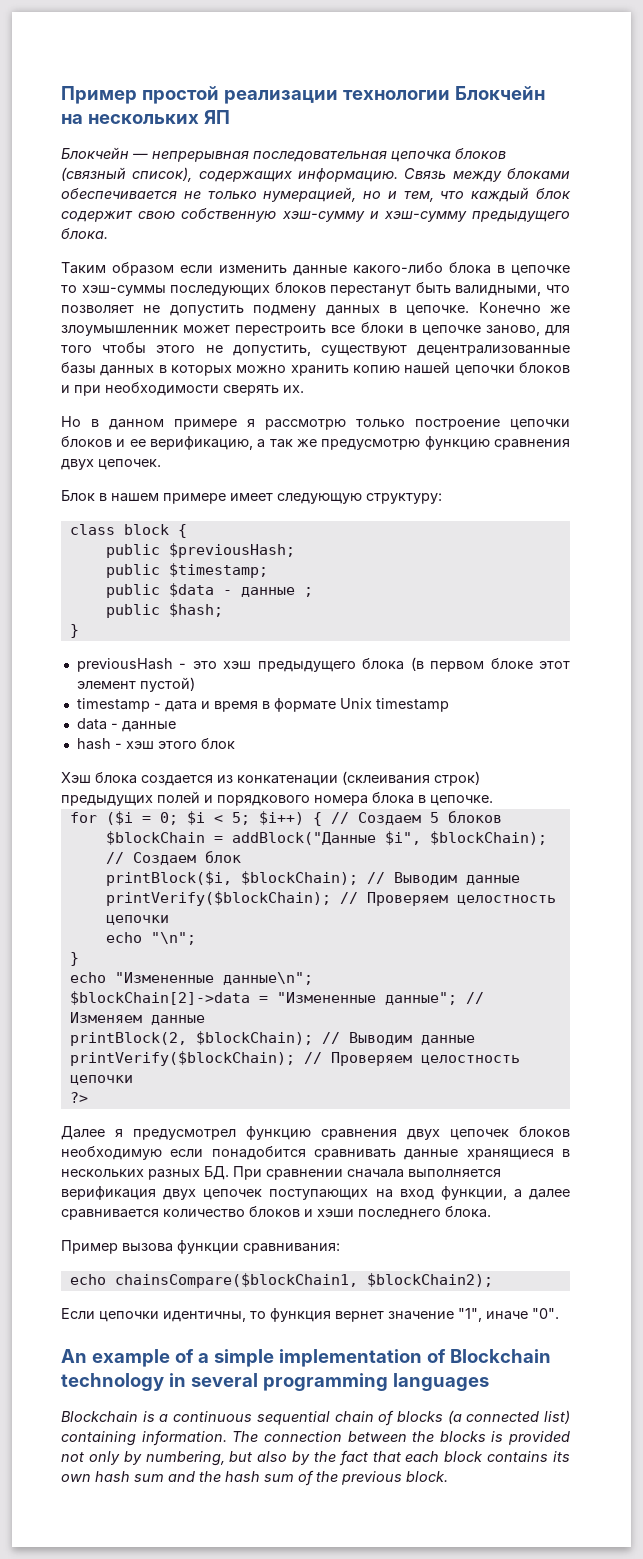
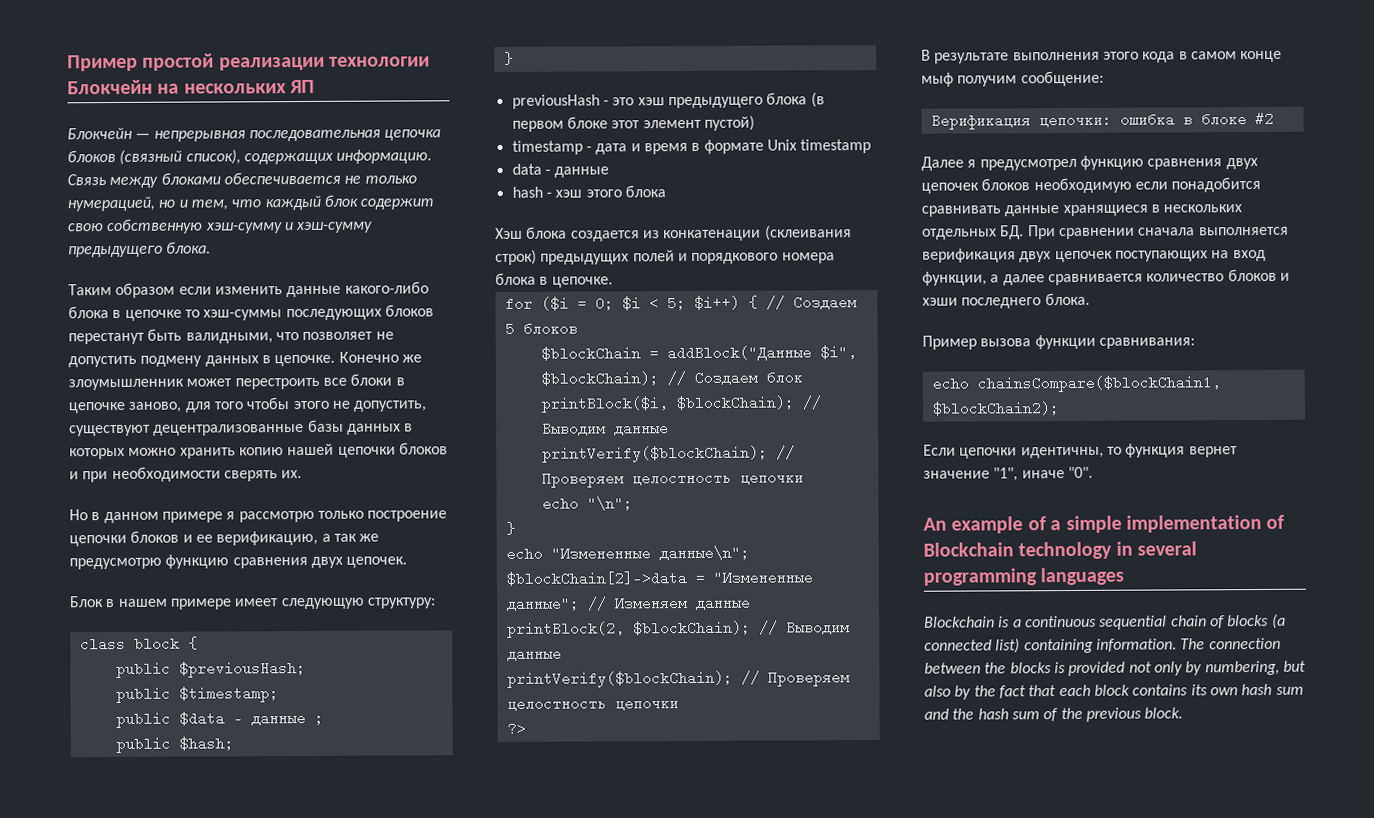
[200,738,235,749] блок -> [624,185,666,198] блока
(88, 1097) none -> [921,49,1283,64] [921,70,1104,87] [930,110,1274,130] // В результате выполнения этого кода в самом конце мыф получим сообщение: // Верификация цепочки: ошибка в блоке #2
[148,1169,200,1180] разных -> [922,228,997,240] отдельных

